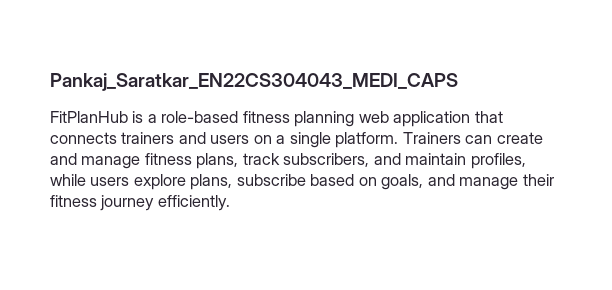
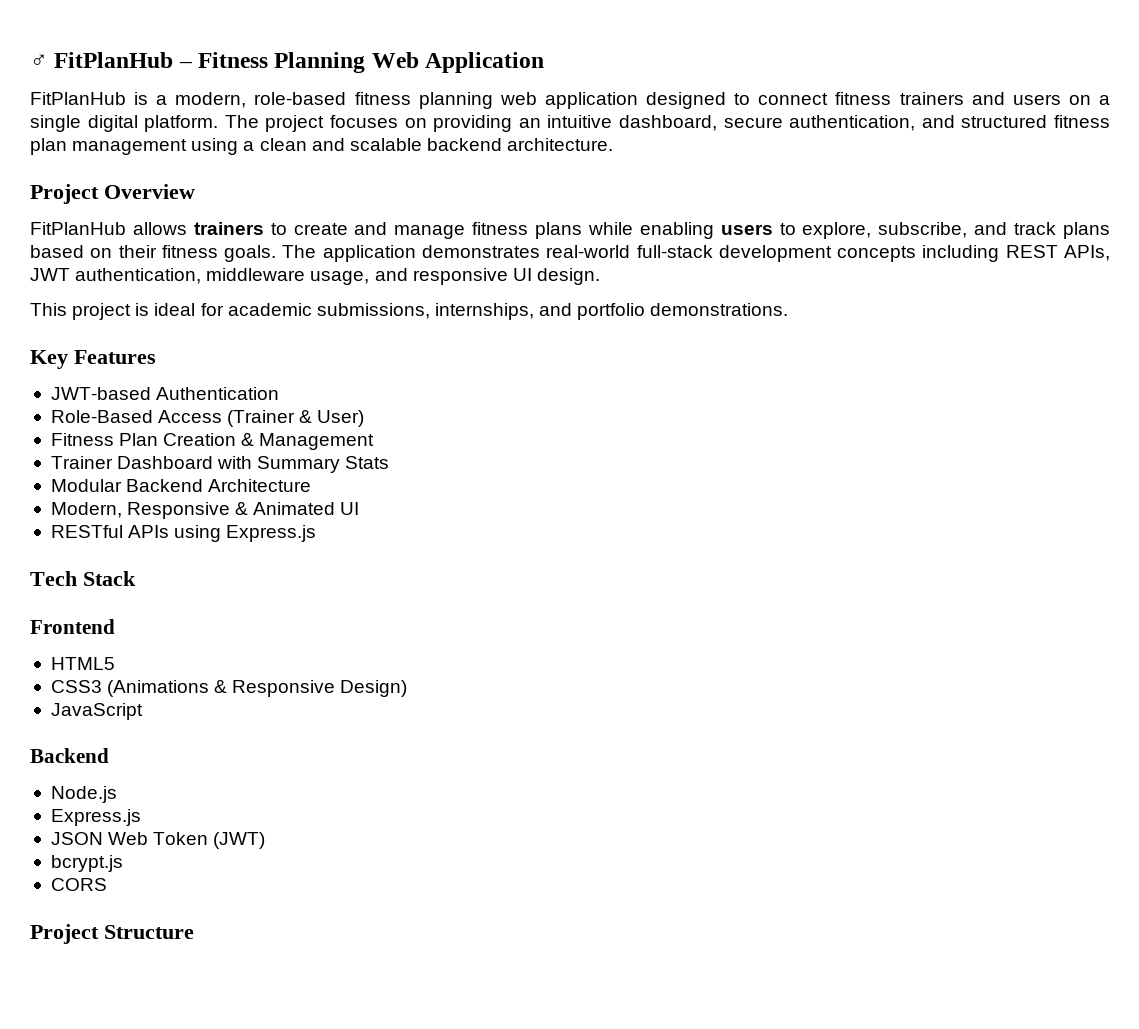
[50,73,458,91] Pankaj_Saratkar_EN22CS304043_MEDI_CAPS -> [30,52,545,73] ♂ FitPlanHub – Fitness Planning Web Application
(157, 118) none -> [175,92,247,108] modern,
[474,111,503,123] [50,132,117,144] that connects -> [646,92,892,109] designed to connect fitness
[335,132,543,148] [50,153,526,169] [50,174,554,190] [50,195,230,211] platform. Trainers can create and manage fitness plans, track subscribers, and maintain profiles, while users explore plans, subscribe based on goals, and manage their fitness journey efficiently. -> [87,115,1111,132] [30,138,614,155] [30,184,195,204] [30,222,1110,239] [30,245,1111,262] [30,268,600,285] [30,303,789,320] [30,350,156,369] [50,387,280,400] [50,410,365,427] [50,433,375,450] [50,456,390,473] [50,479,312,492] [50,502,360,519] [50,525,317,542] [30,571,136,586] [30,619,115,634] [50,657,115,670] [50,680,408,697] [50,703,143,720] [30,748,109,763] [50,786,117,803] [50,809,141,826] [50,832,266,849] [50,855,123,872] [50,878,107,891] [30,924,194,944] digital platform. The project focuses on providing an intuitive dashboard, secure authentication, and structured fitness plan management using a clean and scalable backend architecture. // Project Overview // FitPlanHub allows trainers to create and manage fitness plans while enabling users to explore, subscribe, and track plans based on their fitness goals. The application demonstrates real-world full-stack development concepts including REST APIs, JWT authentication, middleware usage, and responsive UI design. // This project is ideal for academic submissions, internships, and portfolio demonstrations. // Key Features // JWT-based Authentication // Role-Based Access (Trainer & User) // Fitness Plan Creation & Management // Trainer Dashboard with Summary Stats // Modular Backend Architecture // Modern, Responsive & Animated UI // RESTful APIs using Express.js // Tech Stack // Frontend // HTML5 // CSS3 (Animations & Responsive Design) // JavaScript // Backend // Node.js // Express.js // JSON Web Token (JWT) // bcrypt.js // CORS // Project Structure

